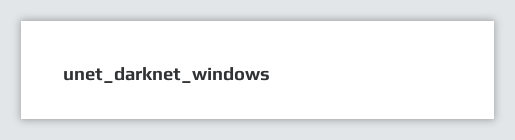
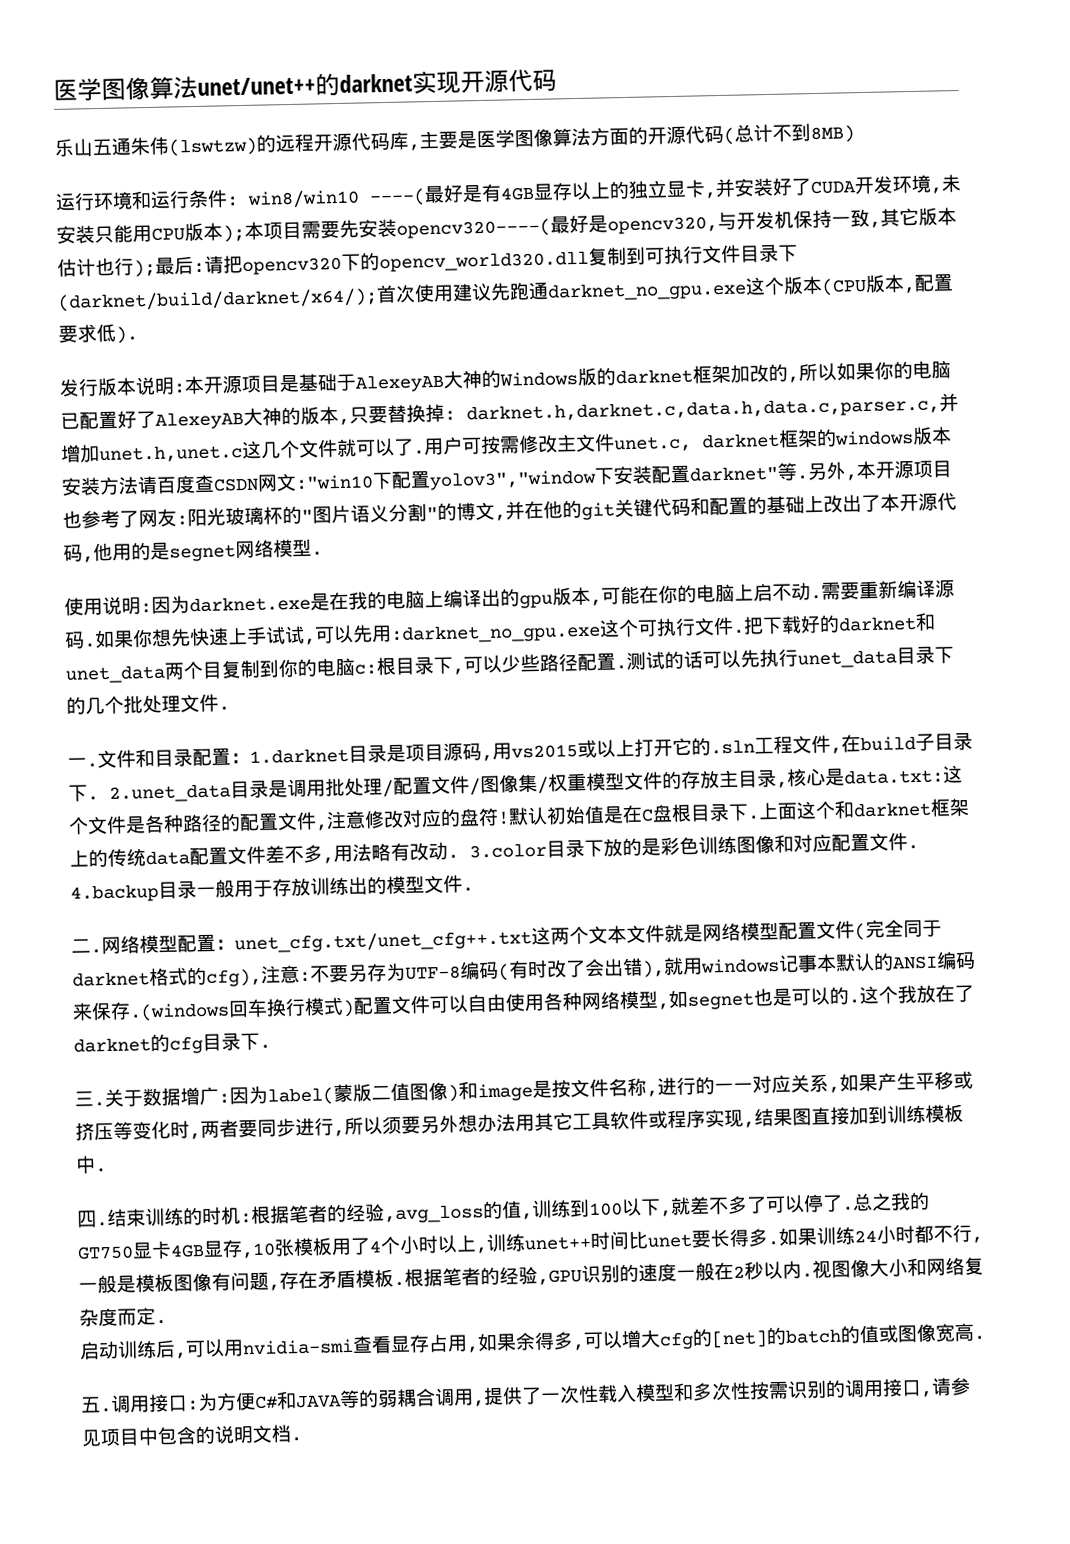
[63,67,270,83] unet_darknet_windows -> [53,68,557,102] [54,123,855,157] [55,173,961,211] [56,207,957,244] [57,244,798,278] [57,274,954,312] [58,323,138,344] [59,360,951,397] [60,393,959,430] [61,426,952,464] [61,460,952,496] [62,492,957,529] [63,538,323,563] [64,579,955,616] [64,612,936,649] [65,646,954,684] [66,693,230,715] [67,732,973,769] [68,765,963,803] [68,797,970,835] [69,832,919,868] [70,874,474,903] [71,919,942,955] [72,951,976,987] [72,984,974,1022] [73,1032,271,1054] [74,1070,973,1108] [75,1104,964,1141] [75,1155,107,1174] [77,1191,930,1228] [77,1223,983,1260] [78,1256,984,1294] [79,1307,167,1327] [79,1322,985,1360] [80,1377,971,1414] [81,1424,302,1447] 医学图像算法unet/unet++的darknet实现开源代码 // 乐山五通朱伟(lswtzw)的远程开源代码库,主要是医学图像算法方面的开源代码(总计不到8MB) // 运行环境和运行条件: win8/win10 ----(最好是有4GB显存以上的独立显卡,并安装好了CUDA开发环境,未安装只能用CPU版本);本项目需要先安装opencv320----(最好是opencv320,与开发机保持一致,其它版本估计也行);最后:请把opencv320下的opencv_world320.dll复制到可执行文件目录下(darknet/build/darknet/x64/);首次使用建议先跑通darknet_no_gpu.exe这个版本(CPU版本,配置要求低). // 发行版本说明:本开源项目是基础于AlexeyAB大神的Windows版的darknet框架加改的,所以如果你的电脑已配置好了AlexeyAB大神的版本,只要替换掉: darknet.h,darknet.c,data.h,data.c,parser.c,并增加unet.h,unet.c这几个文件就可以了.用户可按需修改主文件unet.c, darknet框架的windows版本安装方法请百度查CSDN网文:"win10下配置yolov3","window下安装配置darknet"等.另外,本开源项目也参考了网友:阳光玻璃杯的"图片语义分割"的博文,并在他的git关键代码和配置的基础上改出了本开源代码,他用的是segnet网络模型. // 使用说明:因为darknet.exe是在我的电脑上编译出的gpu版本,可能在你的电脑上启不动.需要重新编译源码.如果你想先快速上手试试,可以先用:darknet_no_gpu.exe这个可执行文件.把下载好的darknet和unet_data两个目复制到你的电脑c:根目录下,可以少些路径配置.测试的话可以先执行unet_data目录下的几个批处理文件. // 一.文件和目录配置：1.darknet目录是项目源码,用vs2015或以上打开它的.sln工程文件,在build子目录下. 2.unet_data目录是调用批处理/配置文件/图像集/权重模型文件的存放主目录,核心是data.txt:这个文件是各种路径的配置文件,注意修改对应的盘符!默认初始值是在C盘根目录下.上面这个和darknet框架上的传统data配置文件差不多,用法略有改动. 3.color目录下放的是彩色训练图像和对应配置文件. 4.backup目录一般用于存放训练出的模型文件. // 二.网络模型配置：unet_cfg.txt/unet_cfg++.txt这两个文本文件就是网络模型配置文件(完全同于darknet格式的cfg),注意:不要另存为UTF-8编码(有时改了会出错),就用windows记事本默认的ANSI编码来保存.(windows回车换行模式)配置文件可以自由使用各种网络模型,如segnet也是可以的.这个我放在了darknet的cfg目录下. // 三.关于数据增广:因为label(蒙版二值图像)和image是按文件名称,进行的一一对应关系,如果产生平移或挤压等变化时,两者要同步进行,所以须要另外想办法用其它工具软件或程序实现,结果图直接加到训练模板中. // 四.结束训练的时机:根据笔者的经验,avg_loss的值,训练到100以下,就差不多了可以停了.总之我的GT750显卡4GB显存,10张模板用了4个小时以上,训练unet++时间比unet要长得多.如果训练24小时都不行,一般是模板图像有问题,存在矛盾模板.根据笔者的经验,GPU识别的速度一般在2秒以内.视图像大小和网络复杂度而定. // 启动训练后,可以用nvidia-smi查看显存占用,如果余得多,可以增大cfg的[net]的batch的值或图像宽高. // 五.调用接口:为方便C#和JAVA等的弱耦合调用,提供了一次性载入模型和多次性按需识别的调用接口,请参见项目中包含的说明文档.

